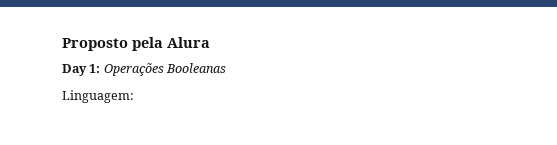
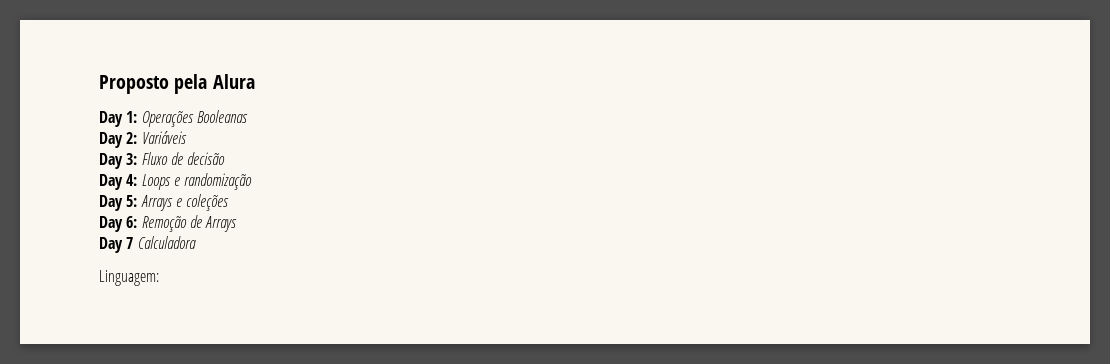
(227, 68) none -> [99,131,187,148] [99,152,226,169] [99,173,253,190] [99,194,230,211] [99,215,238,232] [99,236,196,253] // Day 2: Variáveis // Day 3: Fluxo de decisão // Day 4: Loops e randomização // Day 5: Arrays e coleções // Day 6: Remoção de Arrays // Day 7 Calculadora

